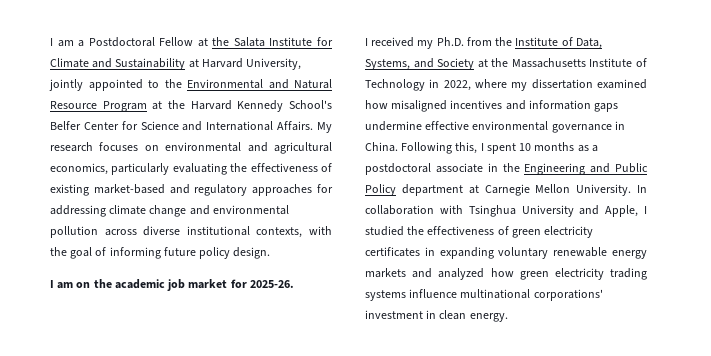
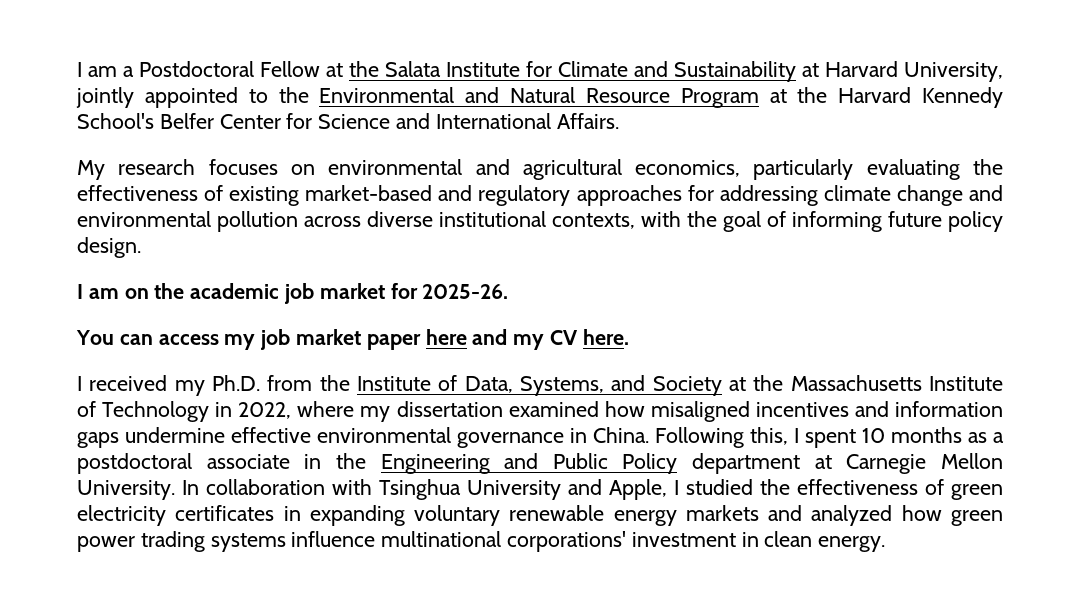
(314, 126) none -> (619, 121) //
(294, 284) none -> [76,329,629,350] // You can access my job market paper here and my CV here.
[554,268,604,280] electricity -> [77,536,135,552] power

